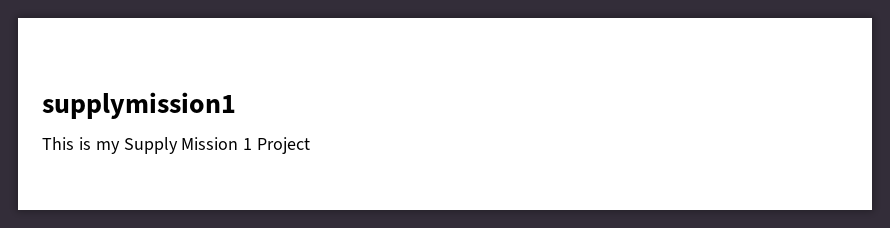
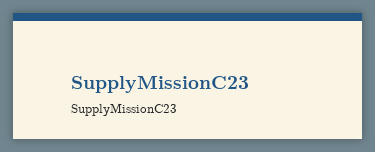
[42,92,236,119] [42,137,311,154] supplymission1 // This is my Supply Mission 1 Project -> [71,75,249,93] [71,103,177,116] SupplyMissionC23 // SupplyMissionC23

